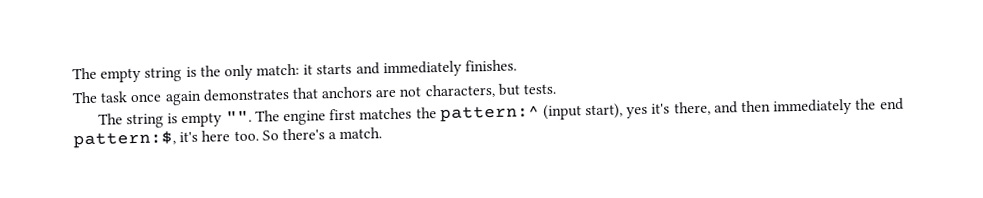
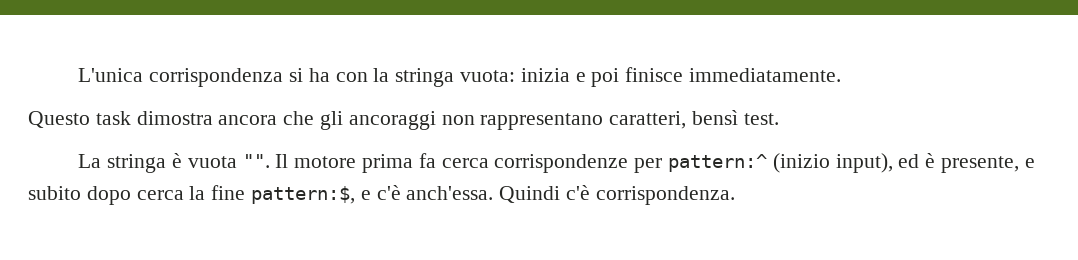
[72,59,518,83] [72,83,557,106] [97,97,904,129] [73,127,383,149] The empty string is the only match: it starts and immediately finishes. // The task once again demonstrates that anchors are not characters, but tests. // The string is empty "". The engine first matches the pattern:^ (input start), yes it's there, and then immediately the end pattern:$, it's here too. So there's a match. -> [78,67,841,87] [28,110,779,130] [78,153,1035,173] [28,185,735,205] L'unica corrispondenza si ha con la stringa vuota: inizia e poi finisce immediatamente. // Questo task dimostra ancora che gli ancoraggi non rappresentano caratteri, bensì test. // La stringa è vuota "". Il motore prima fa cerca corrispondenze per pattern:^ (inizio input), ed è presente, e subito dopo cerca la fine pattern:$, e c'è anch'essa. Quindi c'è corrispondenza.

